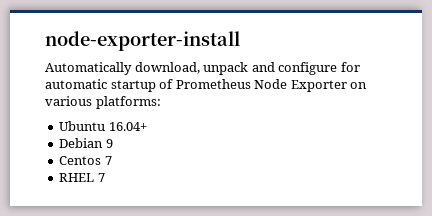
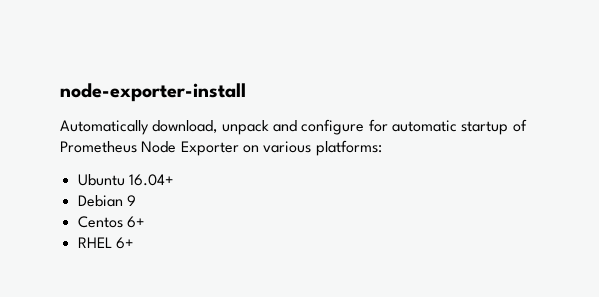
[104,156,112,165] 7 -> [126,216,145,228] 6+
[97,173,105,182] 7 -> [115,237,134,249] 6+

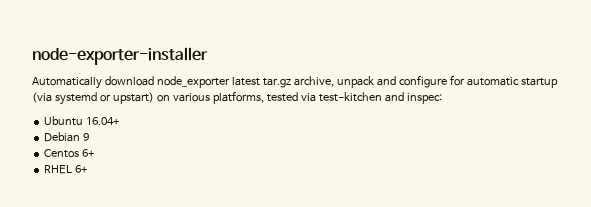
[60,83,246,102] node-exporter-install -> [32,47,208,65] node-exporter-installer
[152,120,218,133] download, -> [104,76,334,88] download node_exporter latest tar.gz archive,
[512,119,527,132] [60,140,382,156] of Prometheus Node Exporter on various platforms: -> [32,91,442,105] (via systemd or upstart) on various platforms, tested via test-kitchen and inspec:

